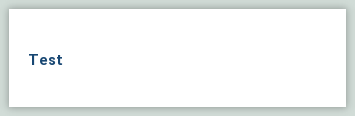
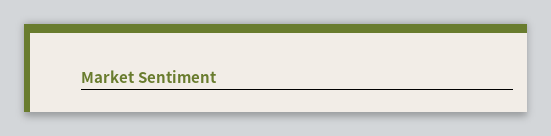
[28,54,63,65] Test -> [81,70,218,83] Market Sentiment

